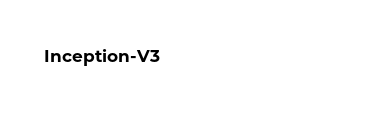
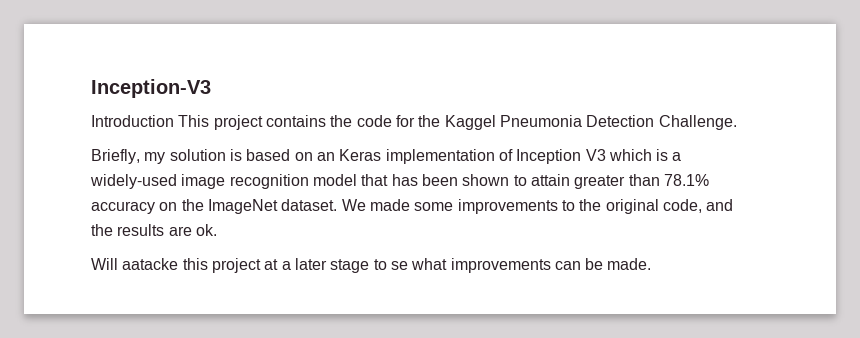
(160, 57) none -> [91,115,737,130] [91,149,682,164] [90,174,709,189] [91,199,734,214] [91,224,217,236] [91,258,652,273] // Introduction This project contains the code for the Kaggel Pneumonia Detection Challenge. // Briefly, my solution is based on an Keras implementation of Inception V3 which is a widely-used image recognition model that has been shown to attain greater than 78.1% accuracy on the ImageNet dataset. We made some improvements to the original code, and the results are ok. // Will aatacke this project at a later stage to se what improvements can be made.

